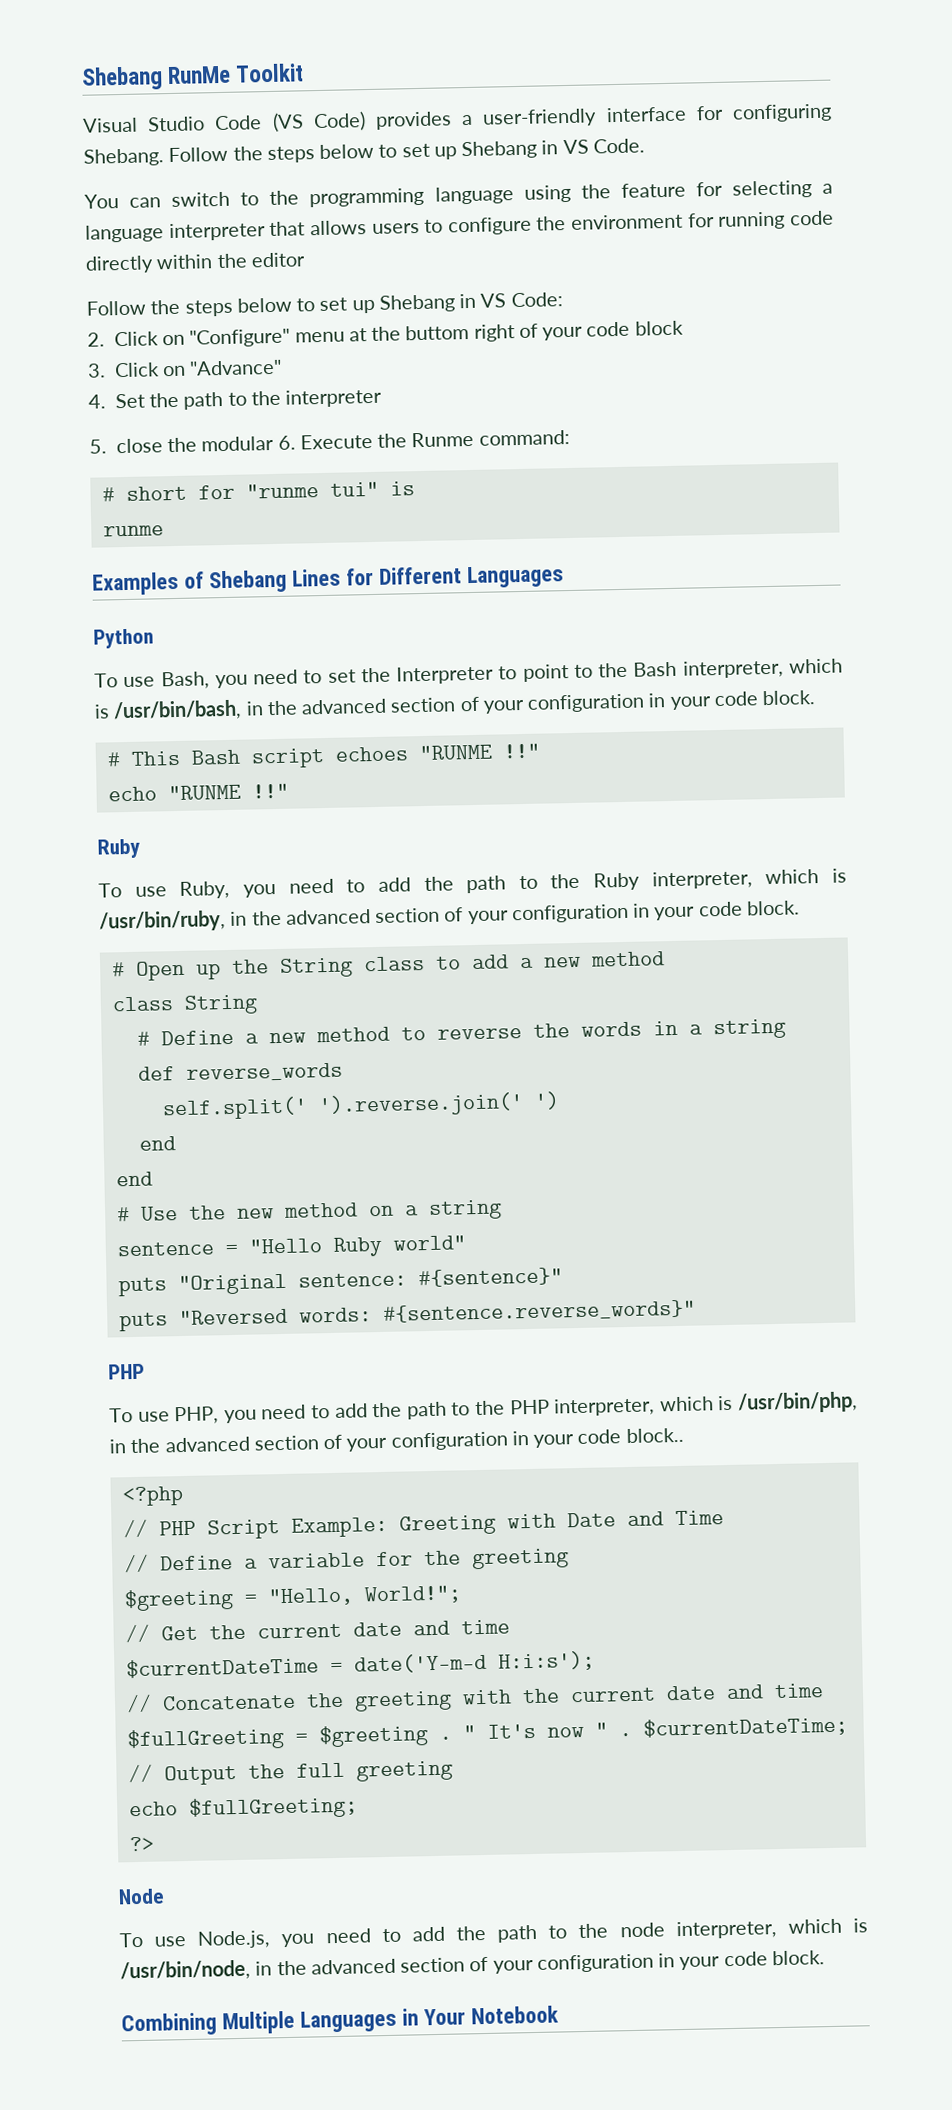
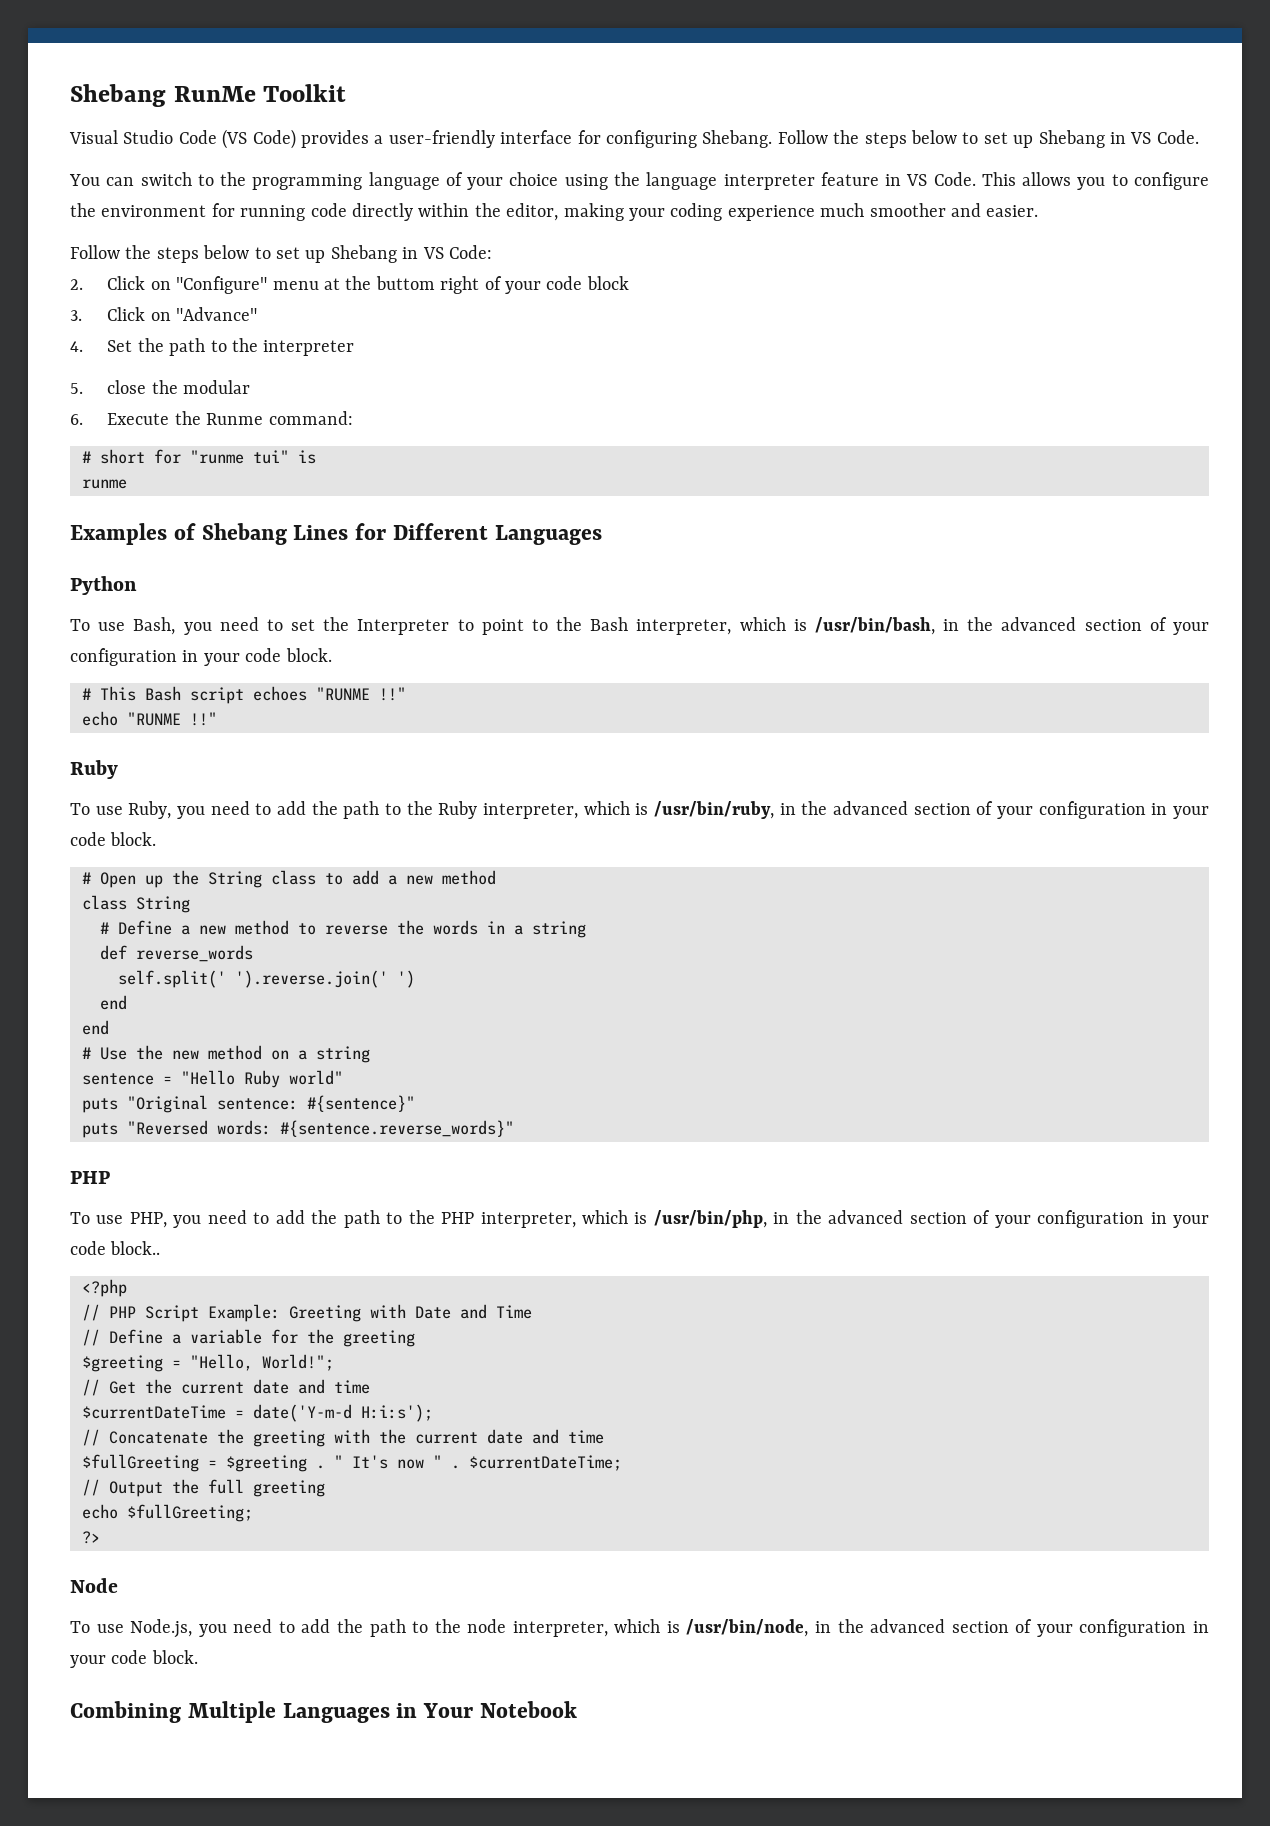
[523,180,833,203] [85,220,420,243] using the feature for selecting a language interpreter that allows users -> [445,172,1106,190] of your choice using the language interpreter feature in VS Code. This allows you
[250,252,305,268] editor -> [506,203,1039,221] editor, making your coding experience much smoother and easier.
(275, 443) none -> (251, 387) //

